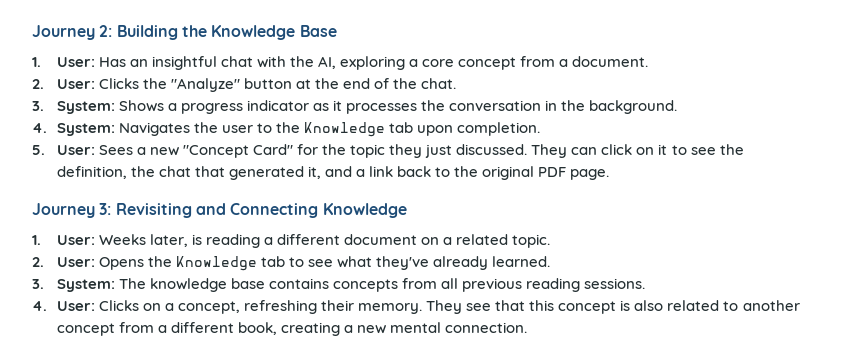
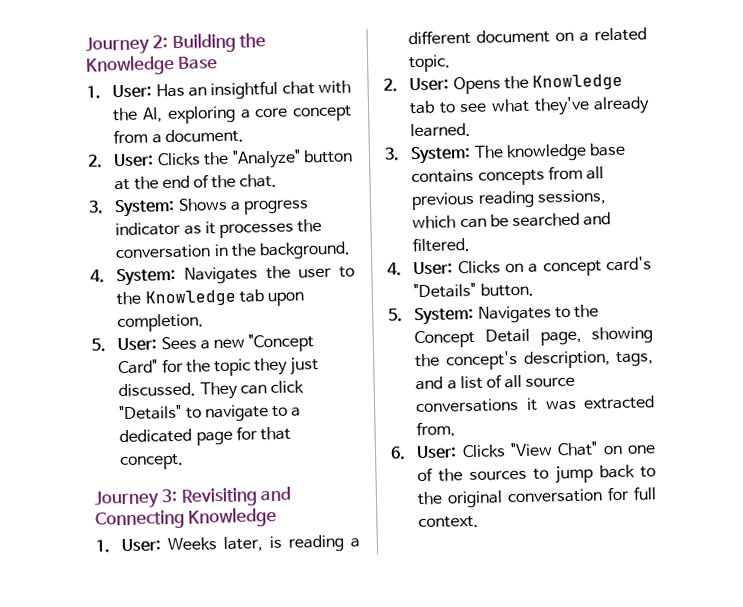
[636,144,744,155] [56,166,610,180] on it to see the definition, the chat that generated it, and a link back to the original PDF page. -> [119,404,302,423] [119,426,292,446] [120,453,185,471] "Details" to navigate to a dedicated page for that concept.
[584,278,646,289] sessions. -> [536,189,607,206] [412,212,612,230] [412,236,471,253] sessions, which can be searched and filtered.
[177,300,800,314] [56,322,528,336] concept, refreshing their memory. They see that this concept is also related to another concept from a different book, creating a new mental connection. -> [542,256,652,277] [413,282,534,299] [388,304,600,326] [414,326,653,349] [415,350,654,371] [415,374,576,391] [415,395,655,414] [416,421,457,437] [390,441,656,460] [417,464,656,484] [417,486,657,509] [418,515,480,529] concept card's "Details" button. // 5. System: Navigates to the Concept Detail page, showing the concept's description, tags, and a list of all source conversations it was extracted from. // 6. User: Clicks "View Chat" on one of the sources to jump back to the original conversation for full context.

